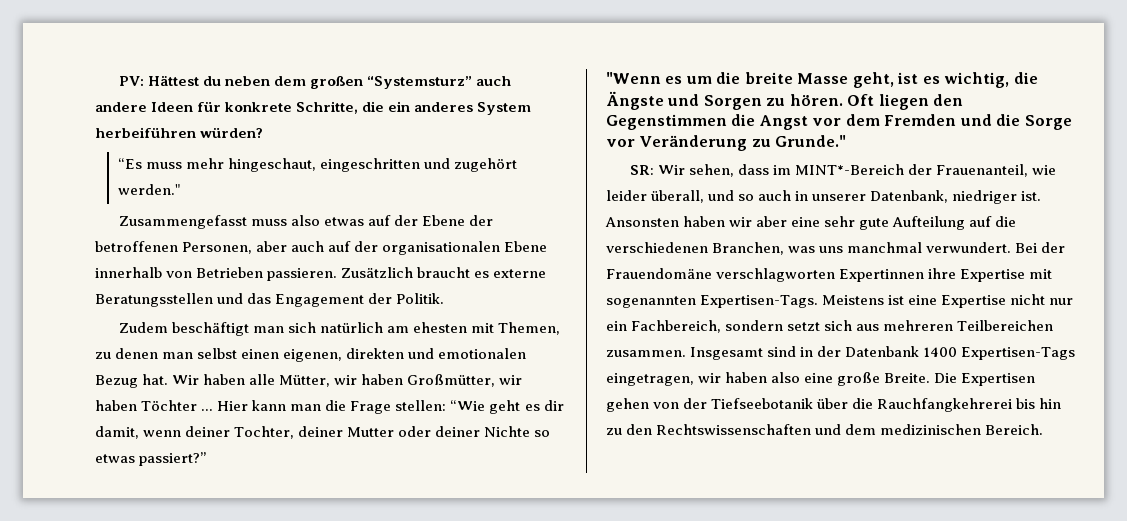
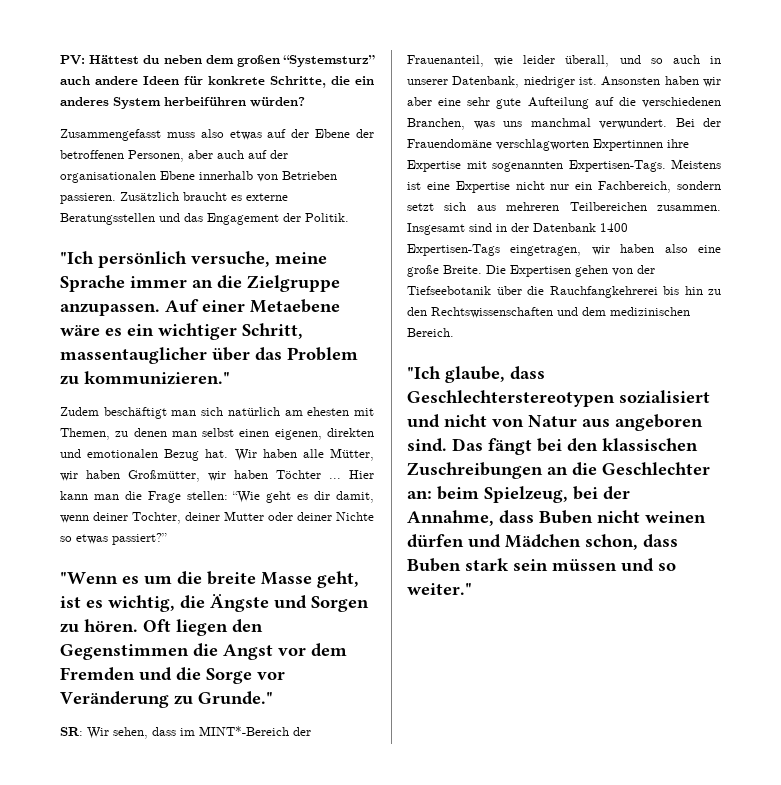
[117,158,517,172] [117,184,180,195] // “Es muss mehr hingeschaut, eingeschritten und zugehört werden." -> (305, 102) none
(445, 298) none -> [60,251,327,268] [60,275,340,292] [60,299,340,316] [60,323,303,340] [60,347,358,364] [60,371,230,385] // "Ich persönlich versuche, meine Sprache immer an die Zielgruppe anzupassen. Auf einer Metaebene wäre es ein wichtiger Schritt, massentauglicher über das Problem zu kommunizieren."
(1044, 429) none -> [407,366,545,383] [407,390,710,407] [407,414,703,431] [407,438,698,455] [407,462,710,479] [407,486,630,503] [407,510,706,526] [407,534,678,550] [407,558,676,572] [407,583,472,595] // "Ich glaube, dass Geschlechterstereotypen sozialisiert und nicht von Natur aus angeboren sind. Das fängt bei den klassischen Zuschreibungen an die Geschlechter an: beim Spielzeug, bei der Annahme, dass Buben nicht weinen dürfen und Mädchen schon, dass Buben stark sein müssen und so weiter."

